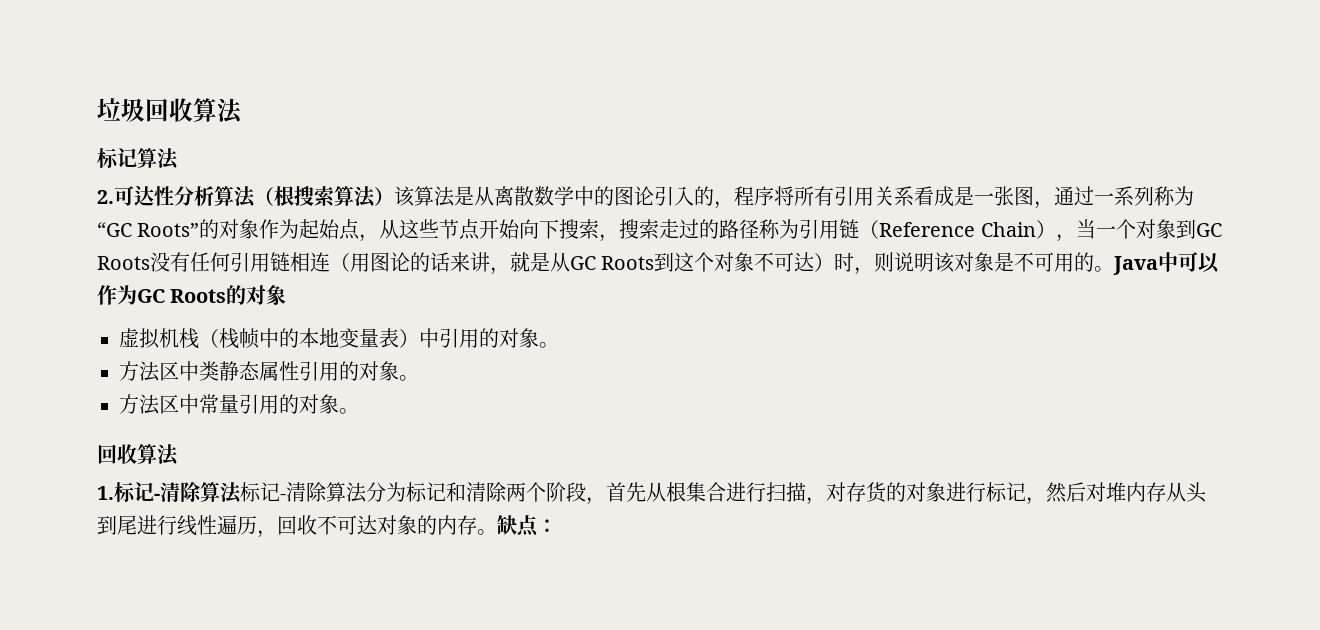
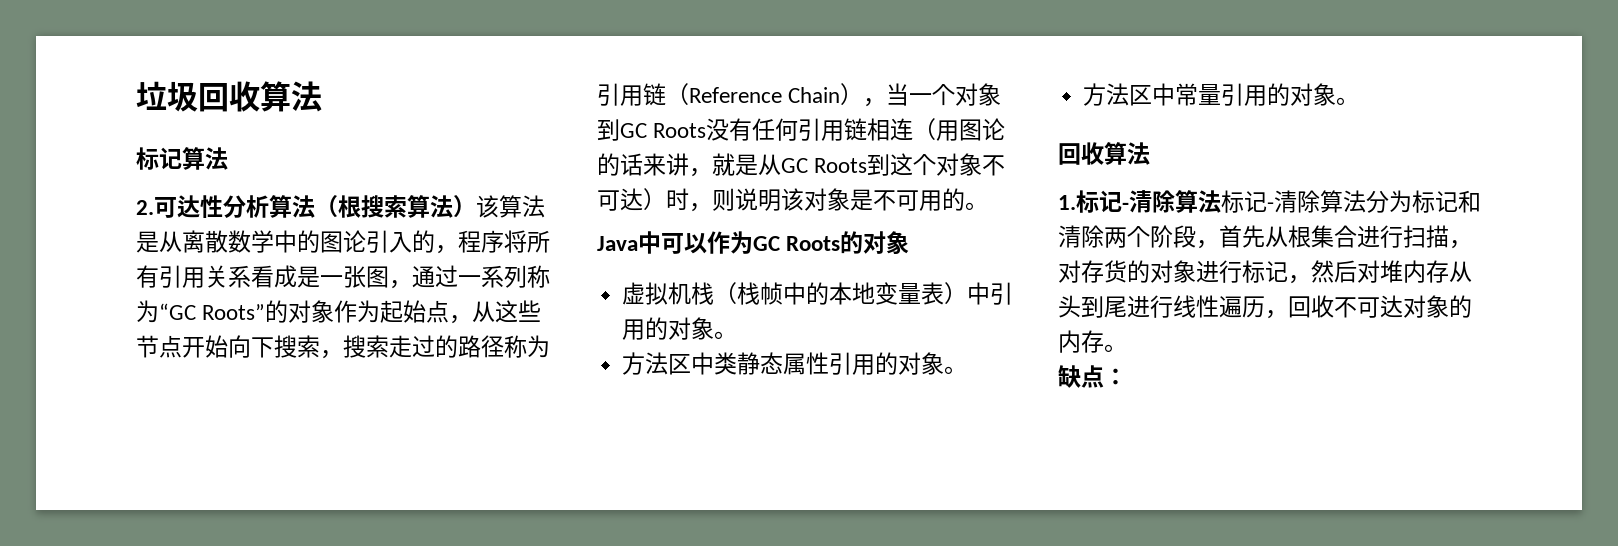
(1115, 269) none -> (988, 206) //
(497, 532) none -> (1127, 348) //

